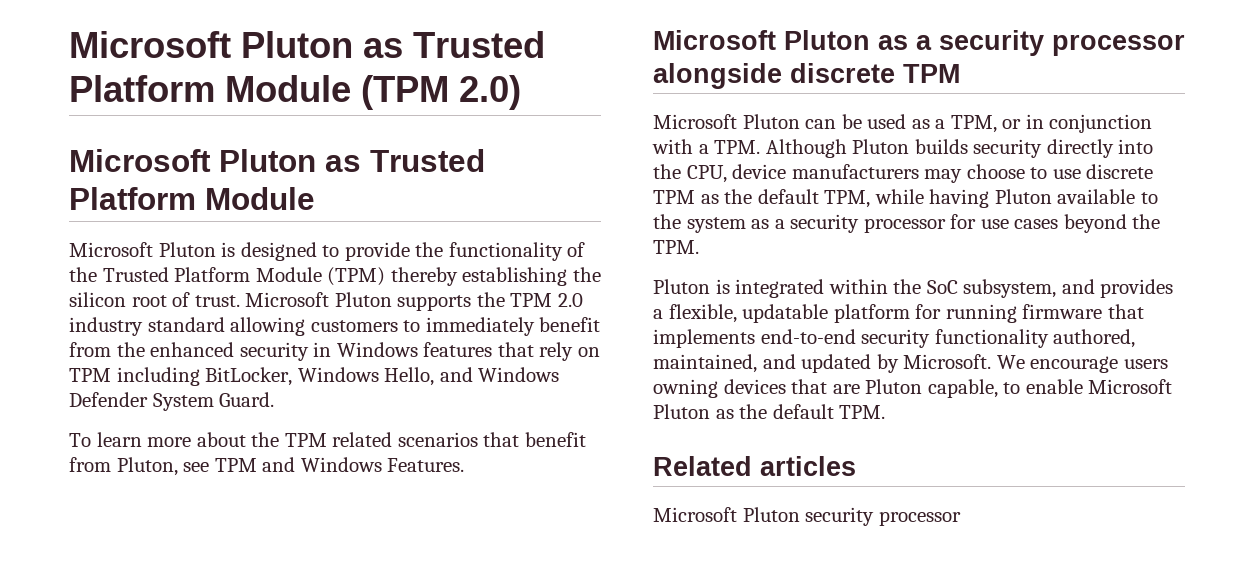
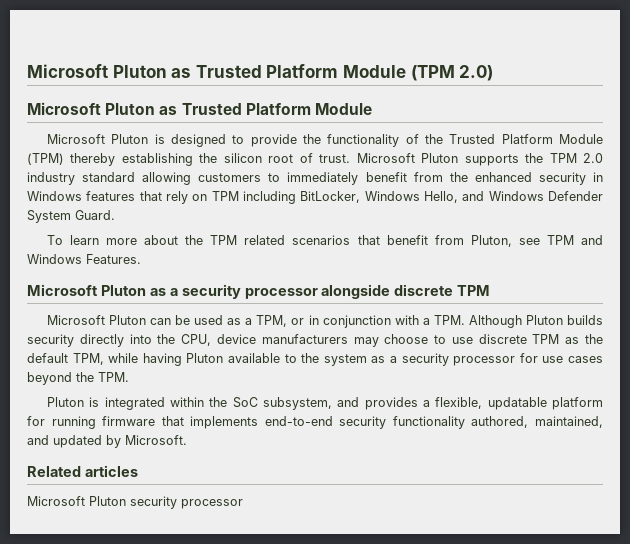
[996,355,1168,373] [653,379,1173,398] [653,404,886,419] We encourage users owning devices that are Pluton capable, to enable Microsoft Pluton as the default TPM. -> (187, 440) none

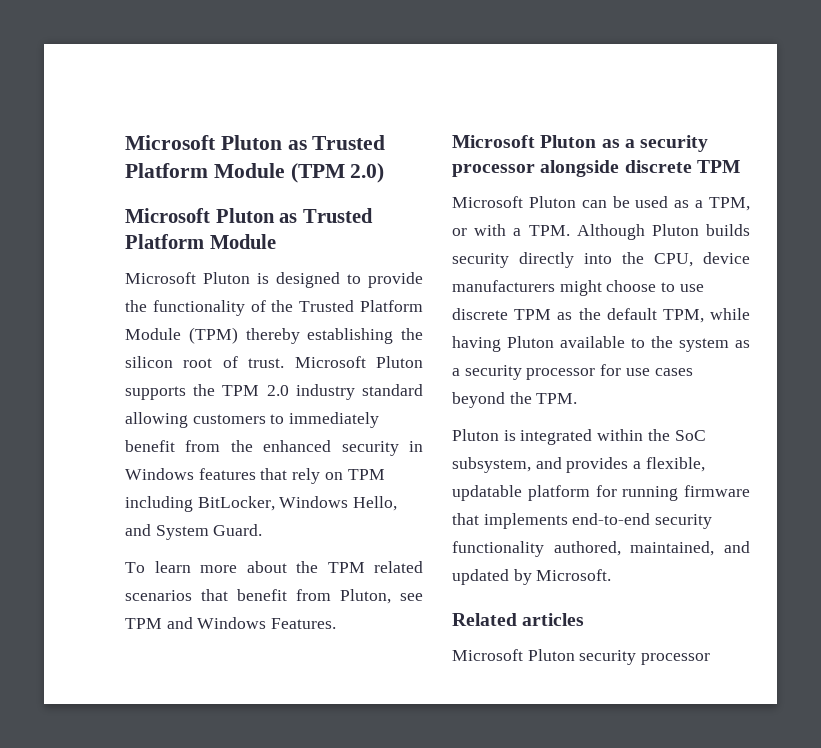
[488,191,603,201] Windows Defender -> (151, 530) none
[308,315,391,328] in conjunction -> (467, 232) none
[353,337,379,347] may -> [559,280,602,296] might

